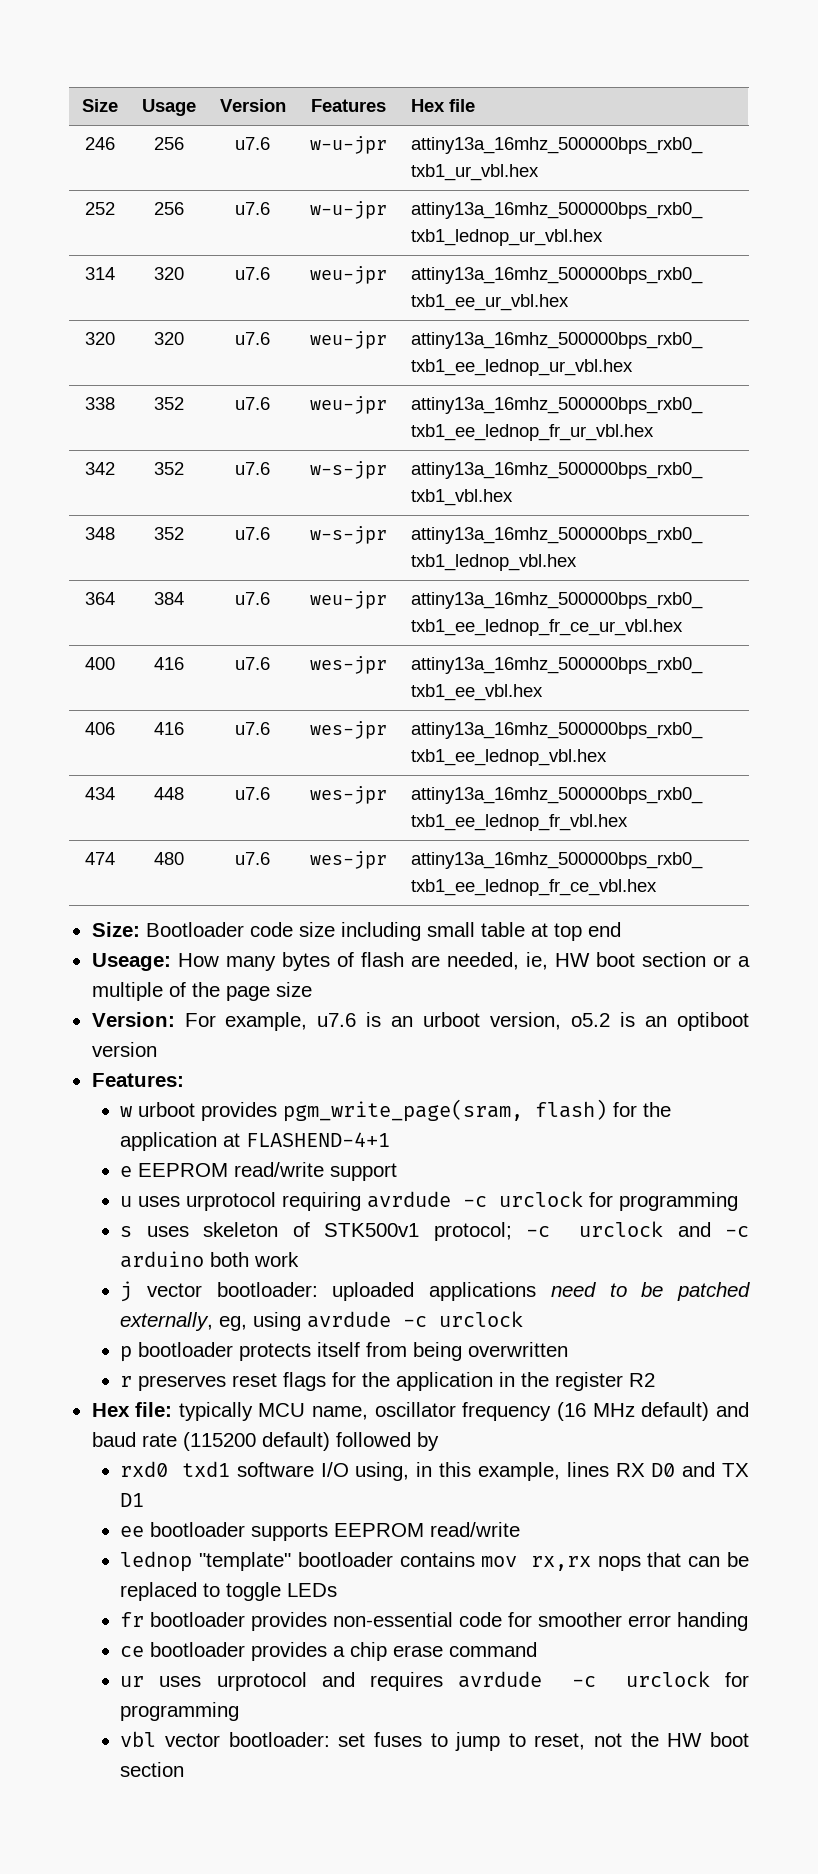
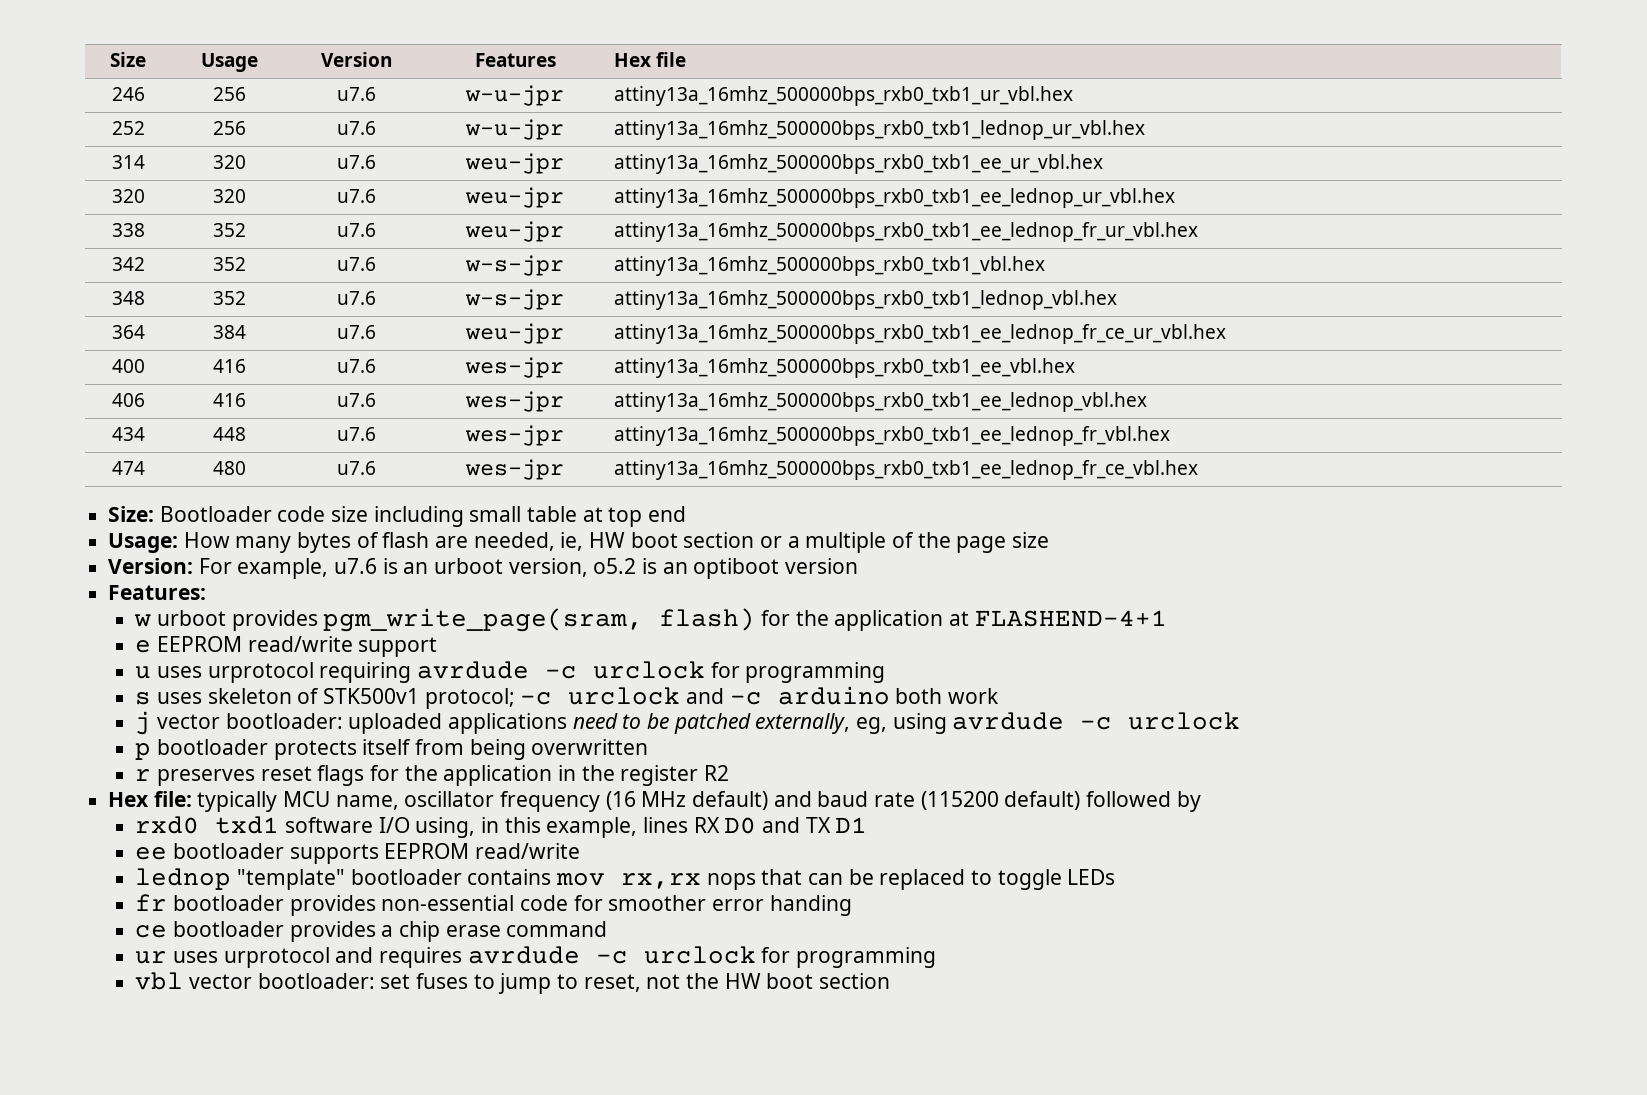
[91,953,171,971] Useage: -> [108,533,179,553] Usage:

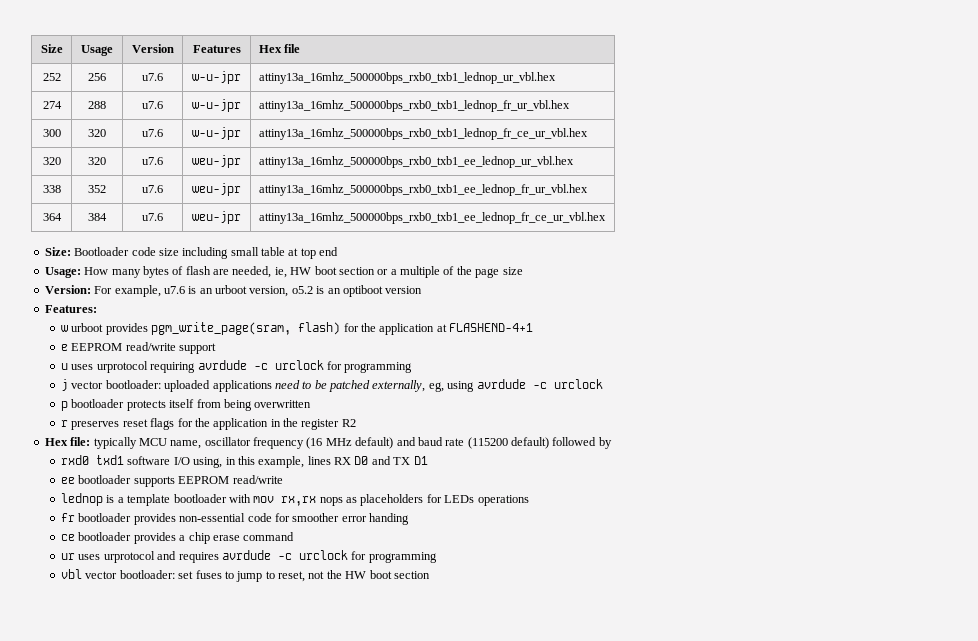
[111,87,145,101] [212,87,246,101] [337,87,376,101] [465,85,564,106] [613,86,1073,106] // 246 | 256 | u7.6 | w-u-jpr | attiny13a_16mhz_500000bps_rxb0_txb1_ur_vbl.hex -> (301, 48) none
[111,155,145,169] [212,155,246,169] [337,155,376,169] [465,153,564,174] [613,154,1103,174] 314 | 320 | u7.6 | weu-jpr | attiny13a_16mhz_500000bps_rxb0_txb1_ee_ur_vbl.hex -> [42,101,62,109] [88,101,106,109] [142,101,163,109] [192,99,241,112] [258,100,570,112] [42,129,61,137] [88,129,106,137] [142,129,163,137] [192,127,241,140] [258,128,588,140] 274 | 288 | u7.6 | w-u-jpr | attiny13a_16mhz_500000bps_rxb0_txb1_lednop_fr_ur_vbl.hex // 300 | 320 | u7.6 | w-u-jpr | attiny13a_16mhz_500000bps_rxb0_txb1_lednop_fr_ce_ur_vbl.hex
[111,257,145,271] [212,257,246,271] [337,257,376,271] [465,255,564,276] [613,256,1045,276] [111,291,145,305] [212,291,246,305] [337,291,376,305] [465,289,564,310] [613,290,1117,310] // 342 | 352 | u7.6 | w-s-jpr | attiny13a_16mhz_500000bps_rxb0_txb1_vbl.hex // 348 | 352 | u7.6 | w-s-jpr | attiny13a_16mhz_500000bps_rxb0_txb1_lednop_vbl.hex -> (588, 190) none
[111,359,145,373] [212,359,246,373] [337,359,376,373] [465,357,564,378] [613,358,1075,378] [111,393,145,407] [212,393,246,407] [337,393,376,407] [465,391,564,412] [613,392,1147,412] [111,427,145,441] [212,427,246,441] [337,427,376,441] [465,425,564,446] [613,426,1170,446] [111,461,145,475] [212,461,246,475] [337,461,376,475] [465,459,564,480] [613,460,1198,480] // 400 | 416 | u7.6 | wes-jpr | attiny13a_16mhz_500000bps_rxb0_txb1_ee_vbl.hex // 406 | 416 | u7.6 | wes-jpr | attiny13a_16mhz_500000bps_rxb0_txb1_ee_lednop_vbl.hex // 434 | 448 | u7.6 | wes-jpr | attiny13a_16mhz_500000bps_rxb0_txb1_ee_lednop_fr_vbl.hex // 474 | 480 | u7.6 | wes-jpr | attiny13a_16mhz_500000bps_rxb0_txb1_ee_lednop_fr_ce_vbl.hex -> (606, 218) none
[135,686,1000,709] // s uses skeleton of STK500v1 protocol; -c urclock and -c arduino both work -> (413, 367) none
[236,869,1062,890] "template" bootloader contains mov rx,rx nops that can be replaced to toggle -> [106,494,442,506] is a template bootloader with mov rx,rx nops as placeholders for
(1116, 877) none -> [477,495,529,506] operations

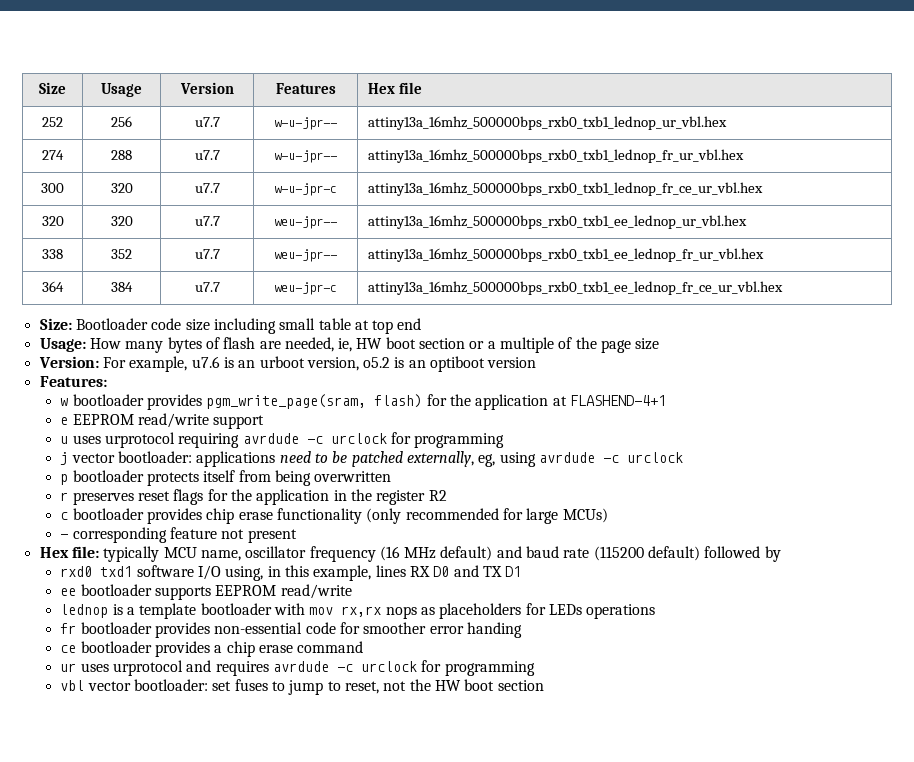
[142,73,163,81] [192,71,241,84] u7.6 | w-u-jpr -> [194,117,220,127] [274,117,337,130] u7.7 | w-u-jpr--
[142,101,163,109] [192,99,241,112] u7.6 | w-u-jpr -> [194,150,220,160] [274,150,337,163] u7.7 | w-u-jpr--
[142,129,163,137] [192,127,241,140] u7.6 | w-u-jpr -> [194,183,220,193] [274,183,337,196] u7.7 | w-u-jpr-c
[142,157,163,165] [192,155,241,168] u7.6 | weu-jpr -> [194,216,220,226] [274,216,337,229] u7.7 | weu-jpr--
[142,185,163,193] [192,183,241,196] u7.6 | weu-jpr -> [194,249,220,259] [274,249,337,262] u7.7 | weu-jpr--
[142,213,163,221] [192,211,241,224] u7.6 | weu-jpr -> [194,282,220,292] [274,282,337,295] u7.7 | weu-jpr-c
[71,323,104,332] urboot -> [72,394,144,406] bootloader
[164,380,211,392] uploaded -> (193, 457) none
(356, 423) none -> [60,508,608,524] [60,527,297,543] // c bootloader provides chip erase functionality (only recommended for large MCUs) // - corresponding feature not present

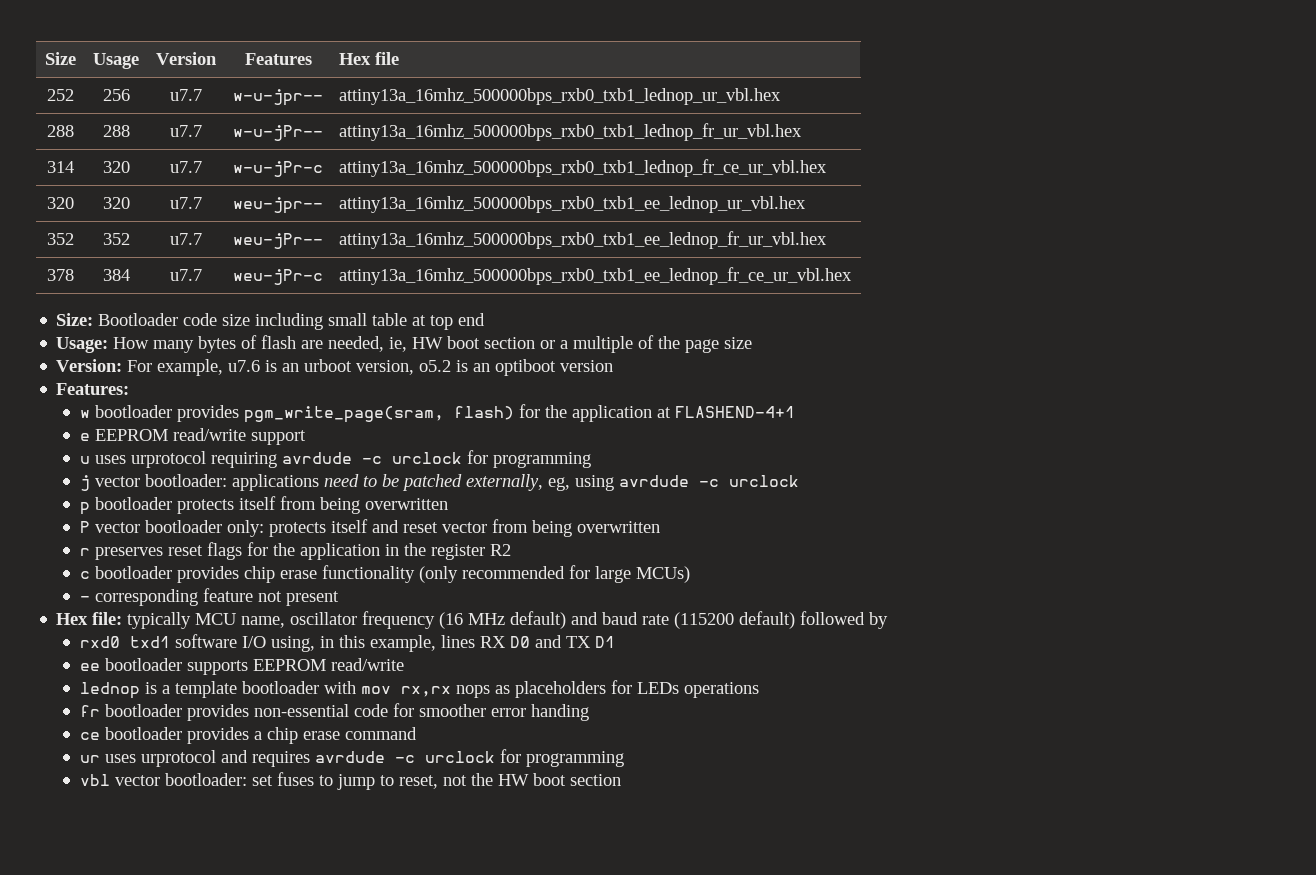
[42,150,64,160] 274 -> [47,125,74,137] 288
[274,150,337,163] w-u-jpr-- -> [233,125,323,141] w-u-jPr--
[41,183,64,193] [110,183,133,193] [194,183,220,193] [274,183,337,196] 300 | 320 | u7.7 | w-u-jpr-c -> [47,161,74,173] [102,161,130,173] [170,161,202,173] [233,161,323,177] 314 | 320 | u7.7 | w-u-jPr-c
[42,249,63,259] 338 -> [47,233,74,245] 352
[274,249,337,262] weu-jpr-- -> [233,233,323,249] weu-jPr--
[42,281,64,292] 364 -> [47,269,74,281] 378
[274,282,337,295] weu-jpr-c -> [233,269,323,285] weu-jPr-c
(392, 476) none -> [80,519,661,537] // P vector bootloader only: protects itself and reset vector from being overwritten

